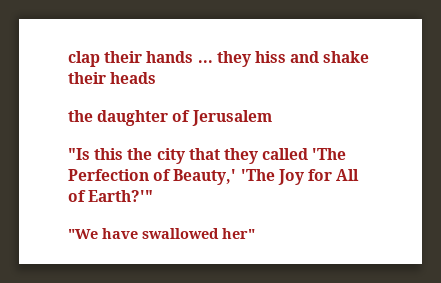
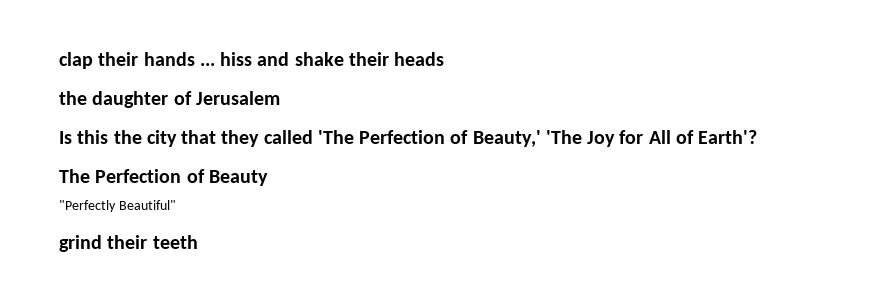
[216,51,251,67] they -> (215, 64) none
[68,148,90,160] "Is -> [59,131,72,144] Is
[88,190,154,202] [68,228,255,239] Earth?'" // "We have swallowed her" -> [698,130,758,144] [59,169,268,186] [59,200,176,212] [59,235,198,252] Earth'? // The Perfection of Beauty // "Perfectly Beautiful" // grind their teeth

